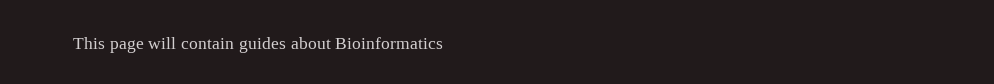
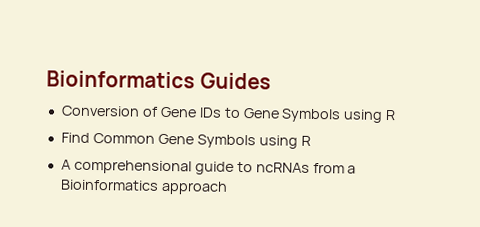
[73,37,444,53] This page will contain guides about Bioinformatics -> [46,70,271,90] [60,105,397,123] [60,132,311,149] [60,159,357,175] [59,179,228,195] Bioinformatics Guides // Conversion of Gene IDs to Gene Symbols using R // Find Common Gene Symbols using R // A comprehensional guide to ncRNAs from a Bioinformatics approach

